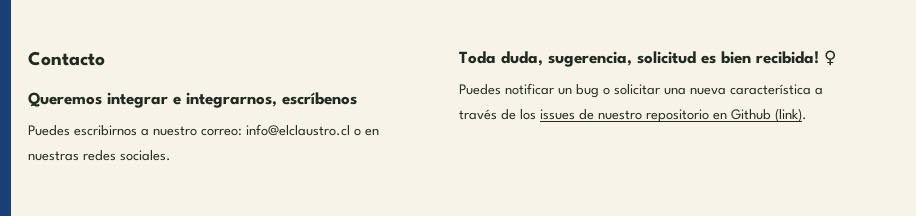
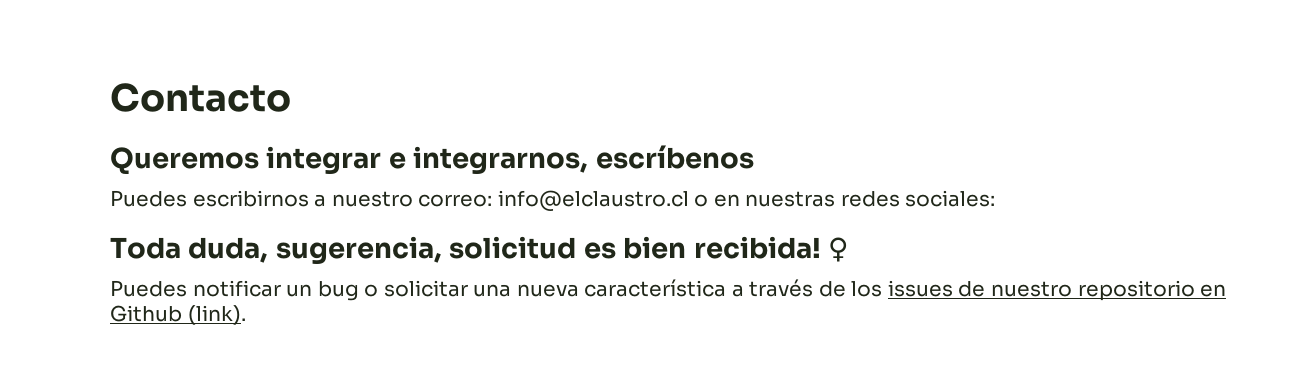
[120,150,171,161] sociales. -> [905,190,996,207] sociales:

